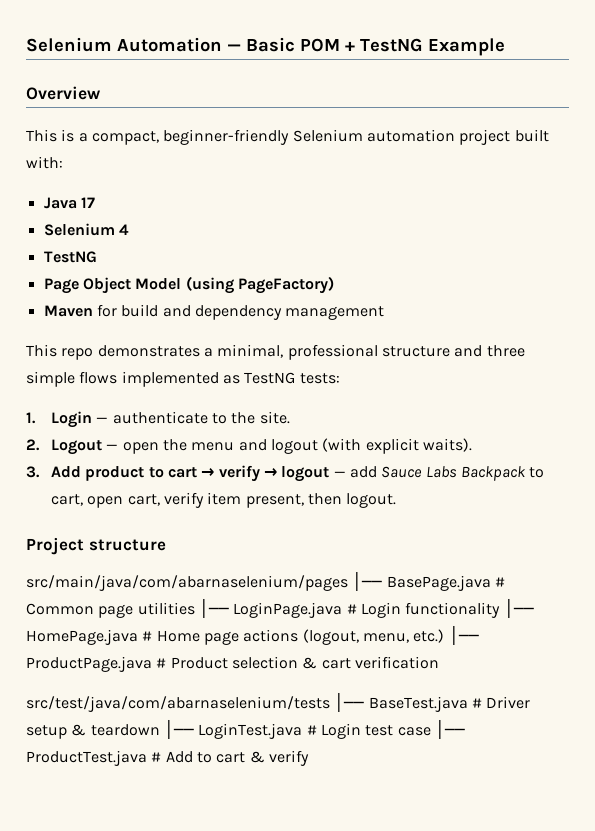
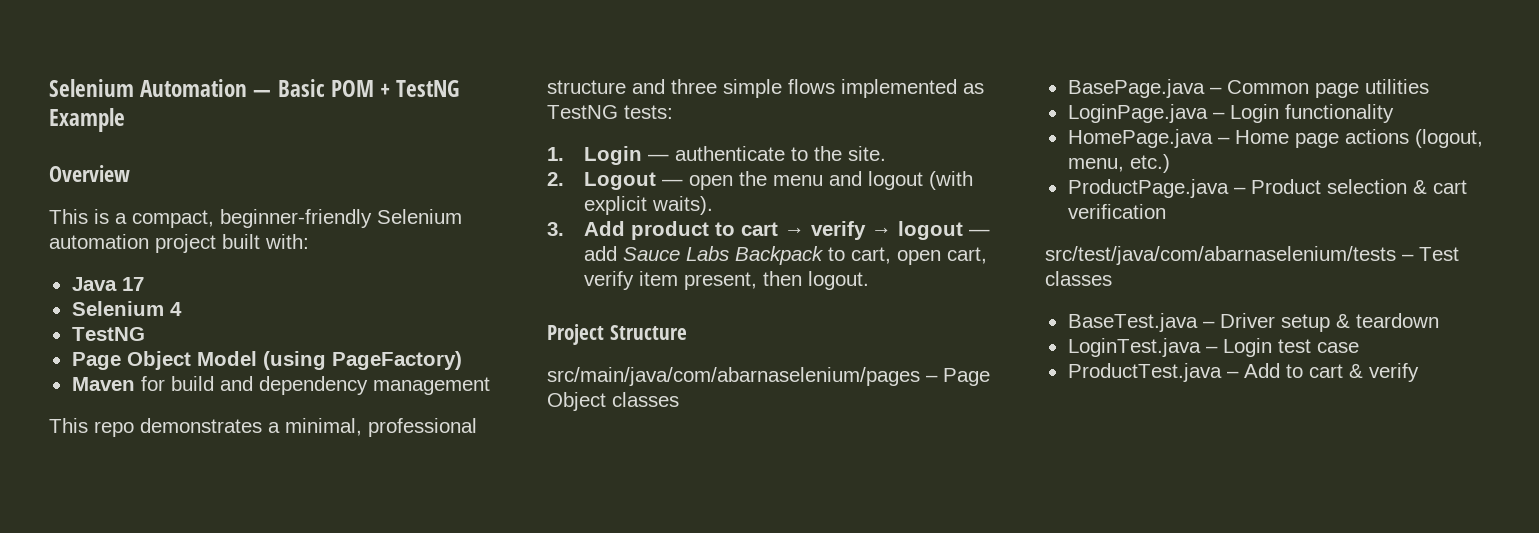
[88,539,166,551] structure -> [609,325,687,340] Structure
[352,571,505,591] │── BasePage.java # -> [926,368,990,386] [547,392,679,411] [1067,79,1222,98] – Page Object classes // BasePage.java –
[198,598,357,618] │── LoginPage.java # -> [1067,104,1225,123] // LoginPage.java –
[503,598,534,618] [26,629,153,645] │── HomePage.java # -> [1067,129,1230,148] // HomePage.java –
[448,625,479,645] [26,656,167,672] │── ProductPage.java # -> [1067,179,1246,198] // ProductPage.java –
[334,692,482,712] │── BaseTest.java # -> [1402,247,1459,261] [1045,271,1112,286] [1067,313,1215,332] – Test classes // BaseTest.java –
[163,719,317,739] │── LoginTest.java # -> [1067,338,1218,357] // LoginTest.java –
[434,719,465,739] [26,750,162,766] │── ProductTest.java # -> [1067,363,1239,382] // ProductTest.java –

